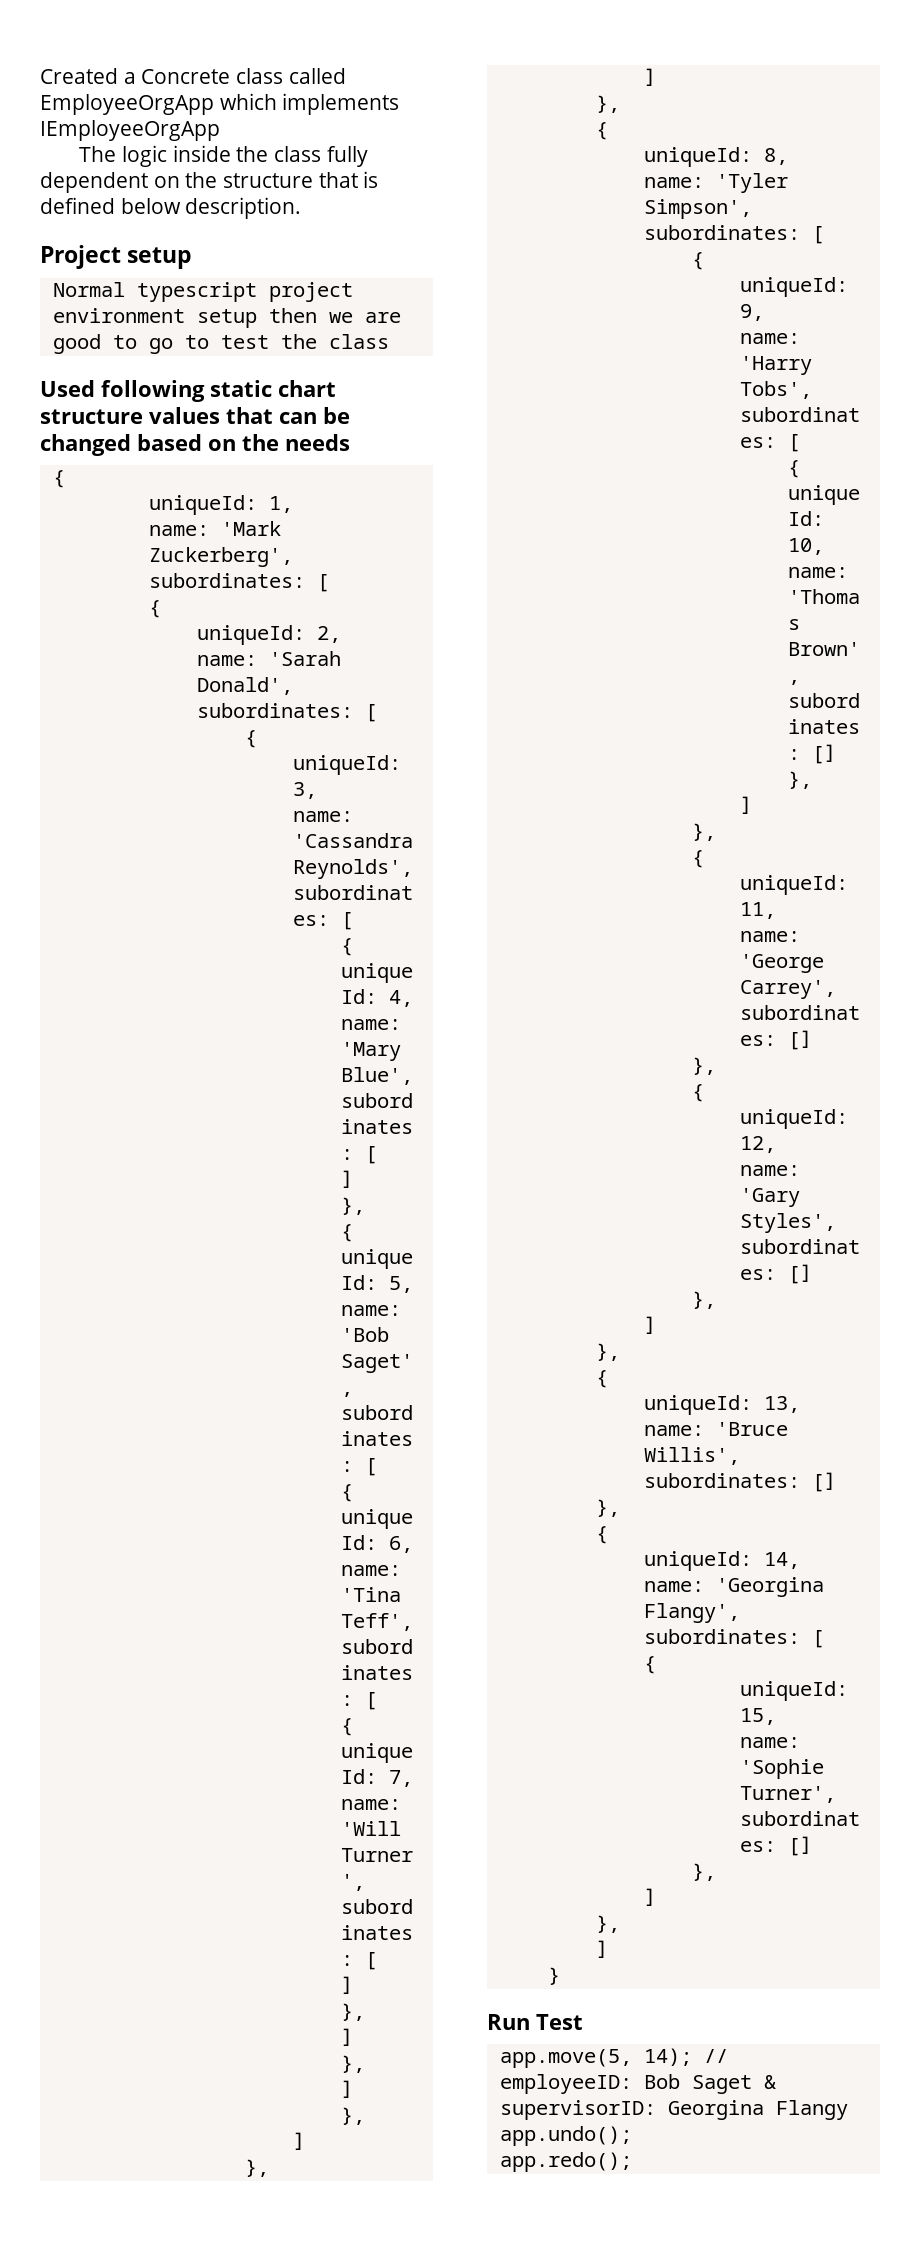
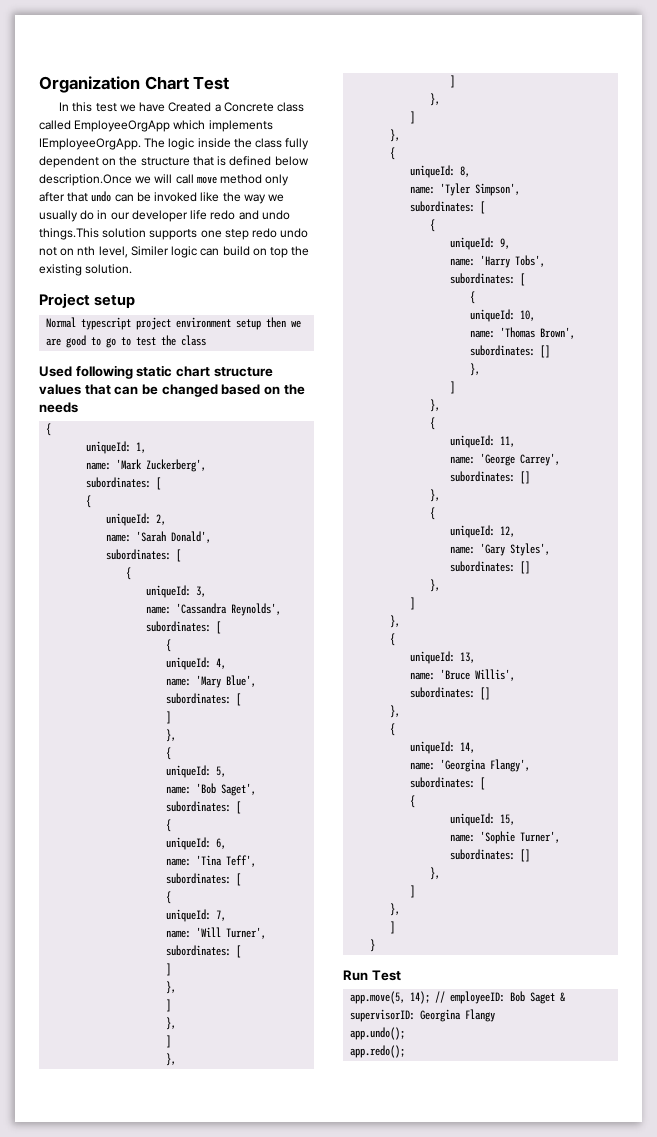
(40, 76) none -> [39,76,230,93] [59,102,166,112] Organization Chart Test // In this test we have
[40,120,220,141] IEmployeeOrgApp // -> [39,138,141,150] IEmployeeOrgApp.
[185,197,302,219] description. -> [39,174,290,186] [39,191,285,204] [39,210,290,222] [39,228,309,240] [39,246,310,258] [39,264,133,276] description.Once we will call move method only after that undo can be invoked like the way we usually do in our developer life redo and undo things.This solution supports one step redo undo not on nth level, Similer logic can build on top the existing solution.

